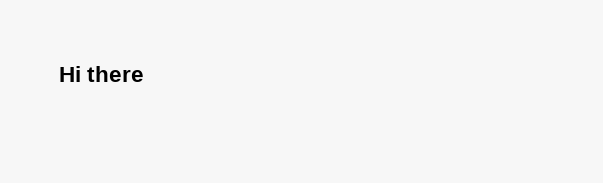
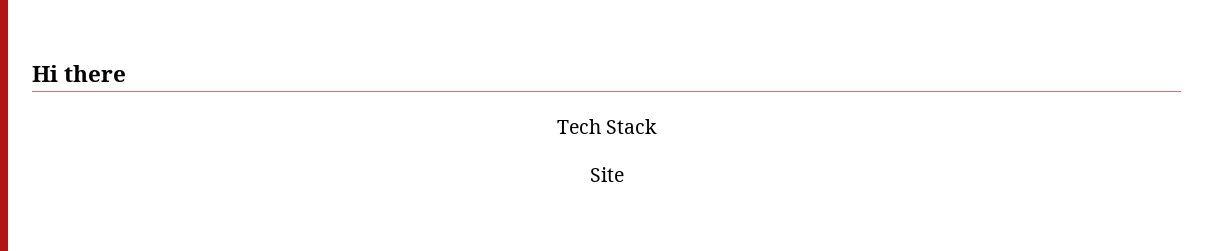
(145, 74) none -> [556,119,658,134] [589,167,624,182] // Tech Stack // Site

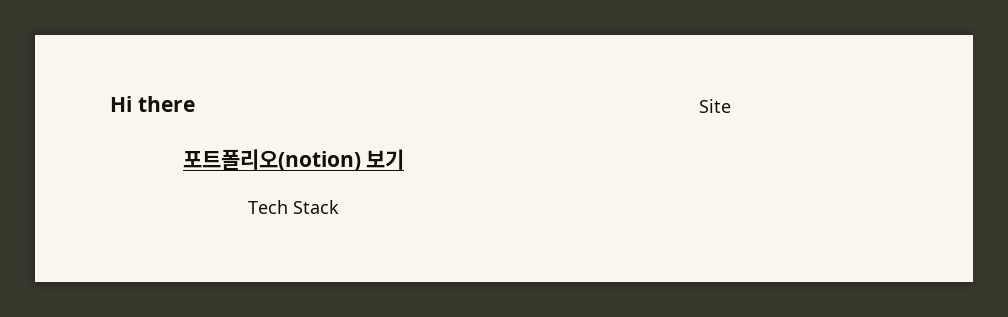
(127, 73) none -> [182,149,405,171] // 포트폴리오(notion) 보기

